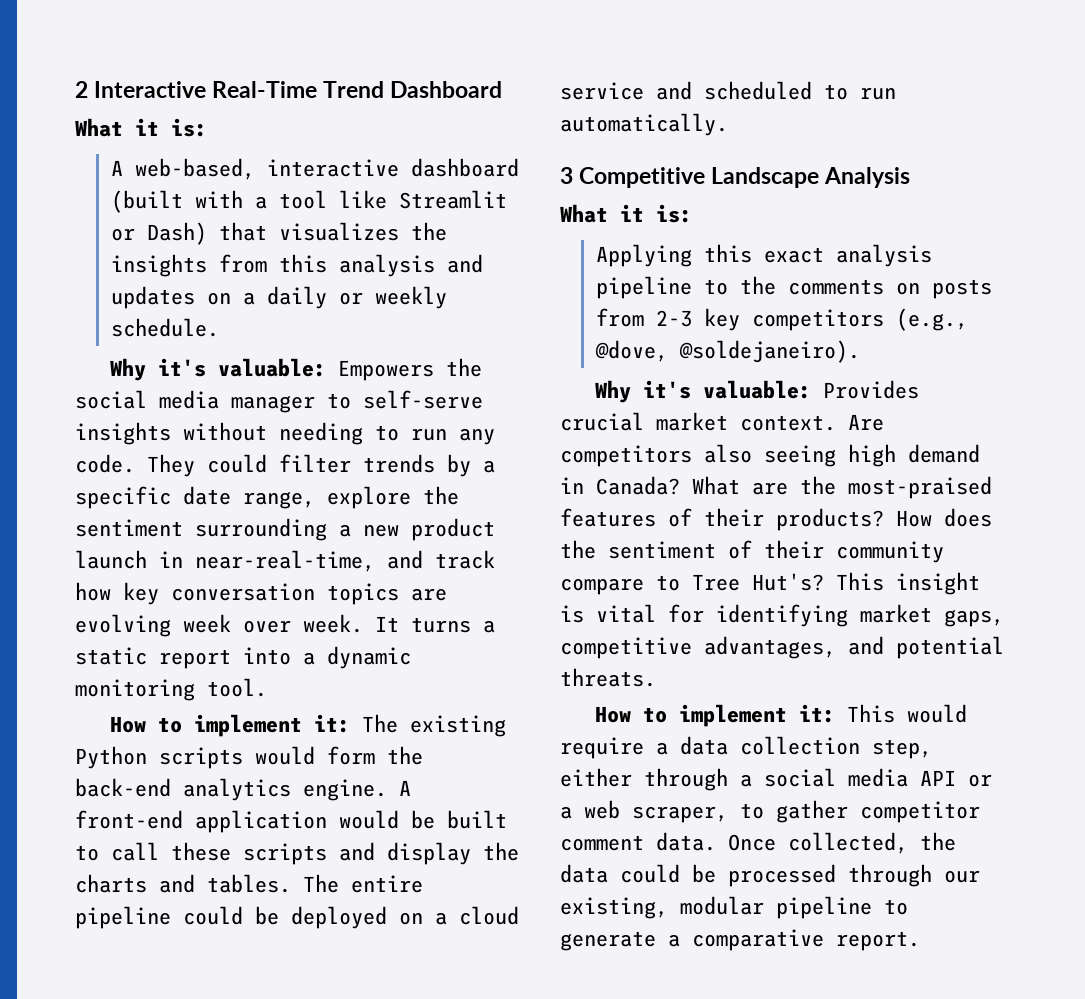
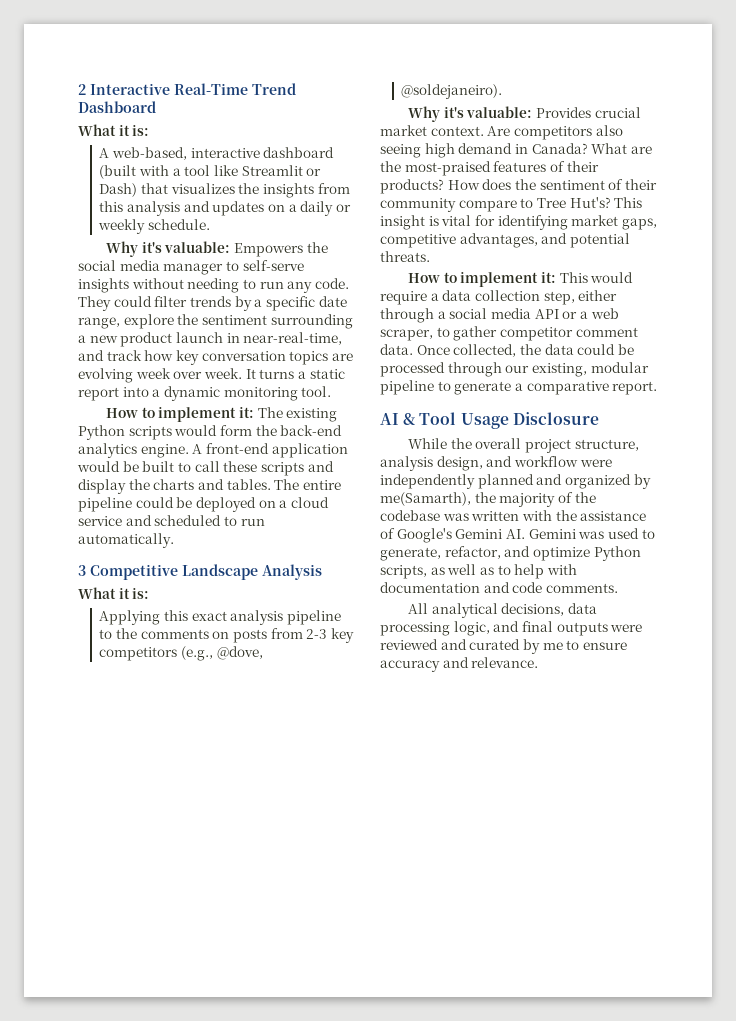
(920, 941) none -> [380,412,599,429] [407,438,639,453] [380,456,612,471] [380,474,651,489] [380,492,596,507] [380,510,647,521] [380,528,655,543] [380,546,641,561] [380,564,577,579] [380,582,618,593] [407,603,597,618] [380,621,643,636] [380,639,627,654] [380,657,539,672] // AI & Tool Usage Disclosure // While the overall project structure, analysis design, and workflow were independently planned and organized by me(Samarth), the majority of the codebase was written with the assistance of Google's Gemini AI. Gemini was used to generate, refactor, and optimize Python scripts, as well as to help with documentation and code comments. // All analytical decisions, data processing logic, and final outputs were reviewed and curated by me to ensure accuracy and relevance.

